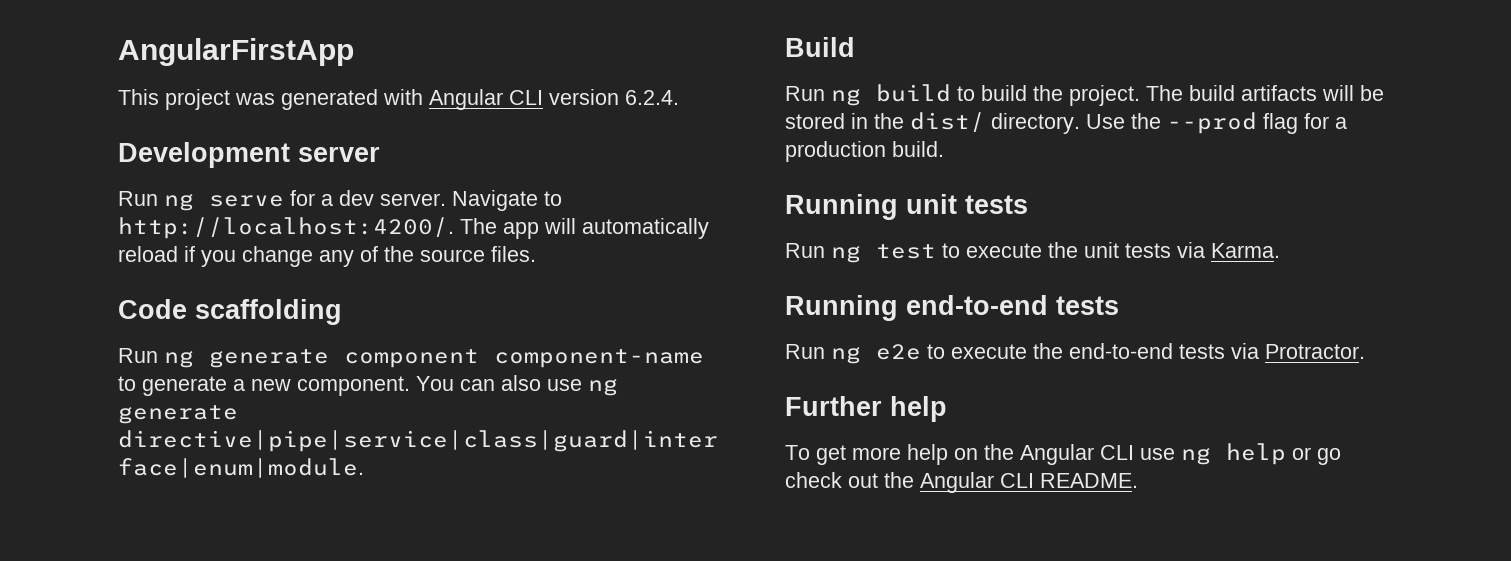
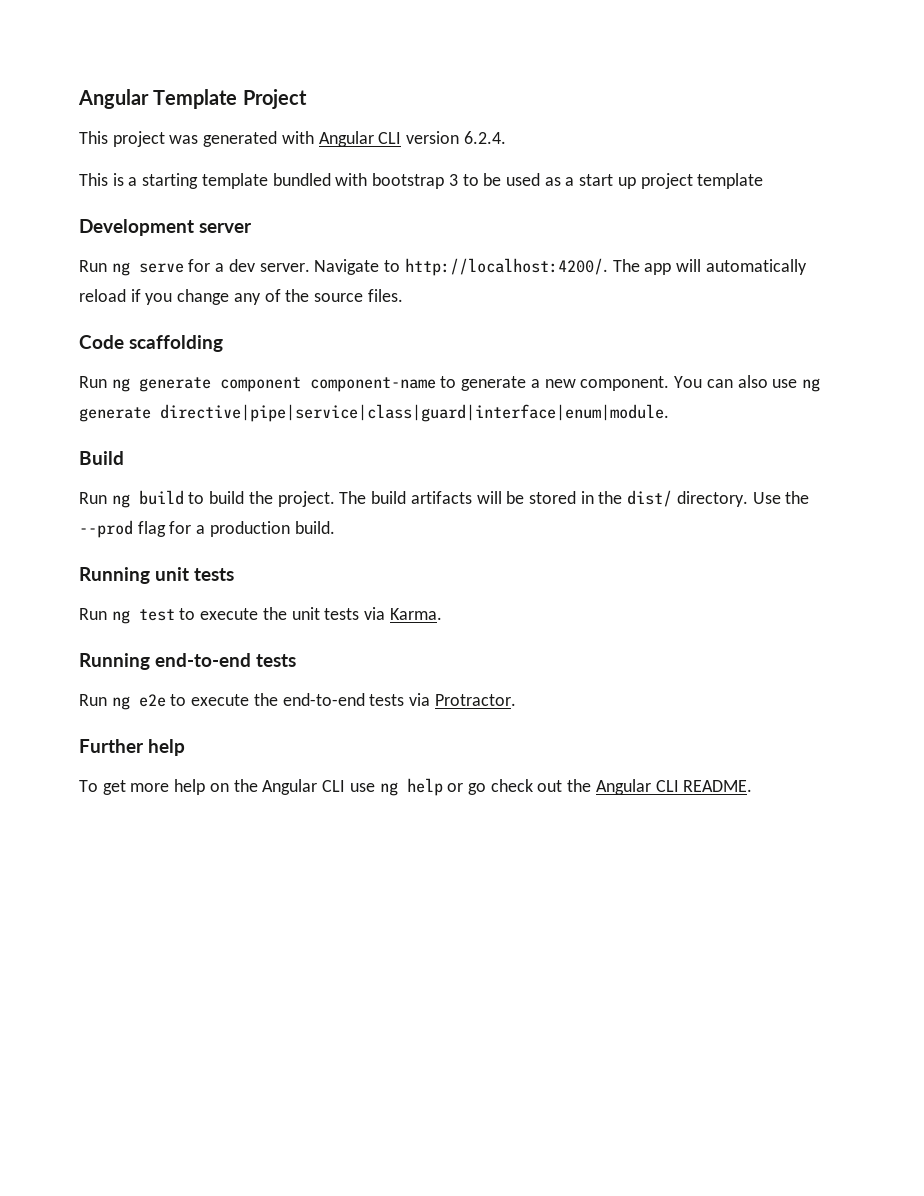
[118,38,354,66] AngularFirstApp -> [78,89,307,109] Angular Template Project
(679, 97) none -> [79,173,764,189] // This is a starting template bundled with bootstrap 3 to be used as a start up project template

